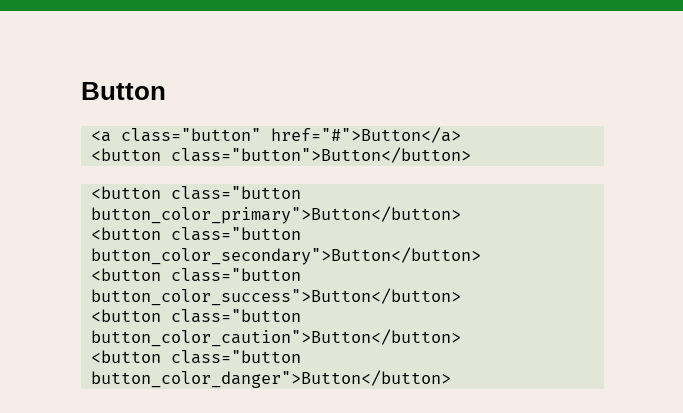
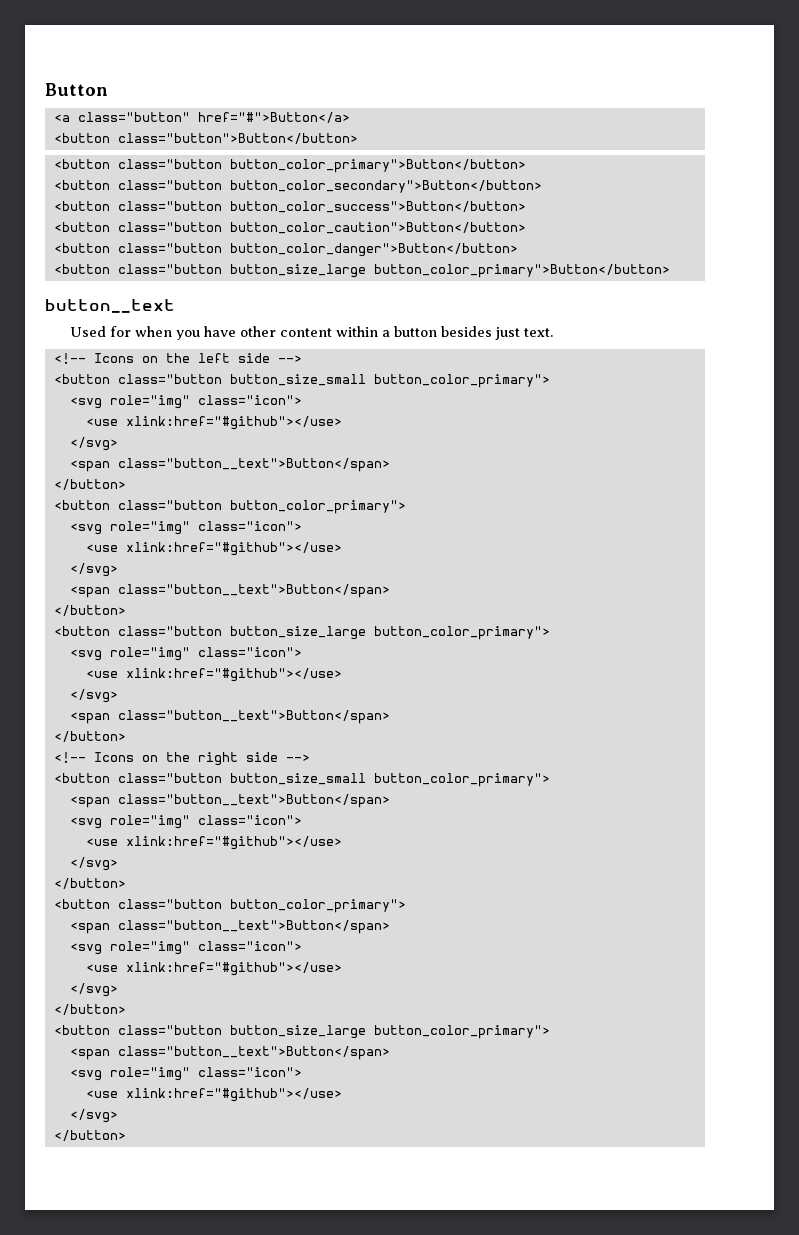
(451, 379) none -> [53,264,670,278] [45,299,175,313] [70,326,554,340] [53,353,302,364] [53,374,550,388] [69,395,302,409] [85,416,342,430] [69,437,118,451] [69,458,390,472] [53,479,126,490] [53,500,406,514] [69,521,302,535] [85,542,342,556] [69,563,118,577] [69,584,390,598] [53,605,126,616] [53,626,550,640] [69,647,302,661] [85,668,342,682] [69,689,118,703] [69,710,390,724] [53,731,126,742] [53,752,310,766] [53,773,550,787] [69,794,390,808] [69,815,302,829] [85,836,342,850] [69,857,118,871] [53,878,126,889] [53,899,406,913] [69,920,390,934] [69,941,302,955] [85,962,342,976] [69,983,118,997] [53,1004,126,1015] [53,1025,550,1039] [69,1046,390,1060] [69,1067,302,1081] [85,1088,342,1102] [69,1109,118,1123] [53,1130,126,1141] // <button class="button button_size_large button_color_primary">Button</button> // button__text // Used for when you have other content within a button besides just text. // <!-- Icons on the left side --> // <button class="button button_size_small button_color_primary"> // <svg role="img" class="icon"> // <use xlink:href="#github"></use> // </svg> // <span class="button__text">Button</span> // </button> // <button class="button button_color_primary"> // <svg role="img" class="icon"> // <use xlink:href="#github"></use> // </svg> // <span class="button__text">Button</span> // </button> // <button class="button button_size_large button_color_primary"> // <svg role="img" class="icon"> // <use xlink:href="#github"></use> // </svg> // <span class="button__text">Button</span> // </button> // <!-- Icons on the right side --> // <button class="button button_size_small button_color_primary"> // <span class="button__text">Button</span> // <svg role="img" class="icon"> // <use xlink:href="#github"></use> // </svg> // </button> // <button class="button button_color_primary"> // <span class="button__text">Button</span> // <svg role="img" class="icon"> // <use xlink:href="#github"></use> // </svg> // </button> // <button class="button button_size_large button_color_primary"> // <span class="button__text">Button</span> // <svg role="img" class="icon"> // <use xlink:href="#github"></use> // </svg> // </button>

